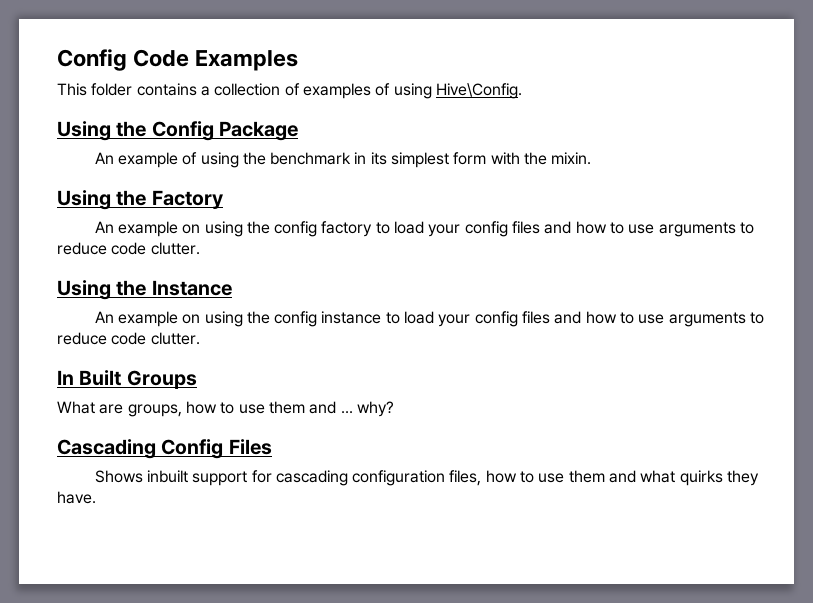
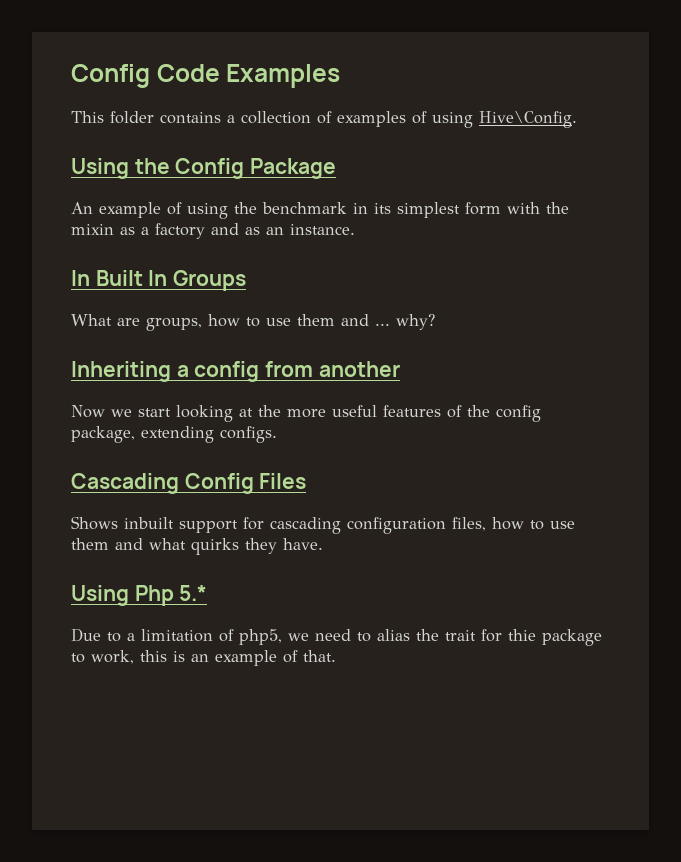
[551,152,592,165] [57,190,223,210] [94,221,754,237] [57,242,200,255] [57,280,232,300] [94,311,764,327] [57,332,200,345] mixin. // Using the Factory // An example on using the config factory to load your config files and how to use arguments to reduce code clutter. // Using the Instance // An example on using the config instance to load your config files and how to use arguments to reduce code clutter. -> [71,223,355,239] mixin as a factory and as an instance.
(122, 378) none -> [148,270,168,286] In
(394, 409) none -> [71,361,400,382] [71,405,541,422] [71,426,277,443] // Inheriting a config from another // Now we start looking at the more useful features of the config package, extending configs.
(96, 497) none -> [71,585,208,606] [71,628,602,646] [71,650,336,666] // Using Php 5.* // Due to a limitation of php5, we need to alias the trait for thie package to work, this is an example of that.

